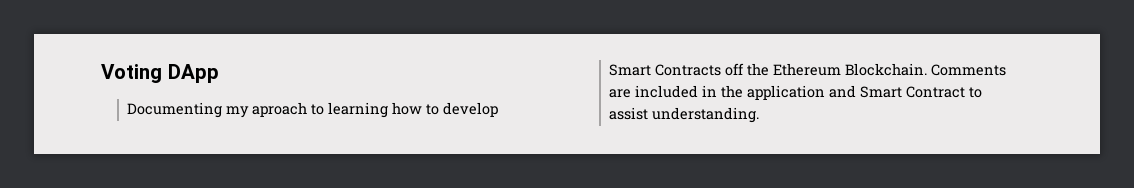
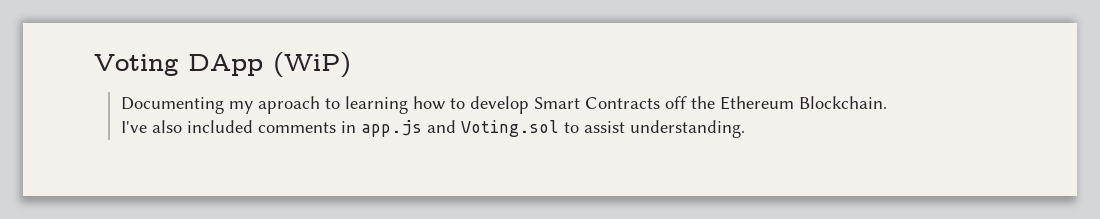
(219, 73) none -> [273,52,351,78] (WiP)
[930,64,1006,76] [608,85,965,100] Comments are included in the application and Smart Contract -> [120,120,559,137] // I've also included comments in app.js and Voting.sol

